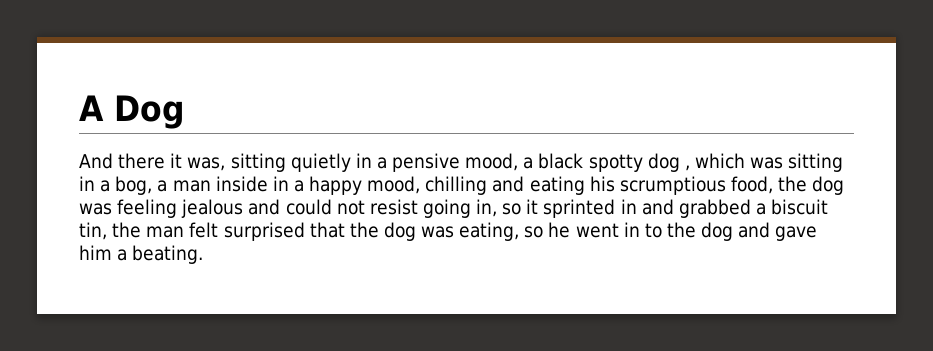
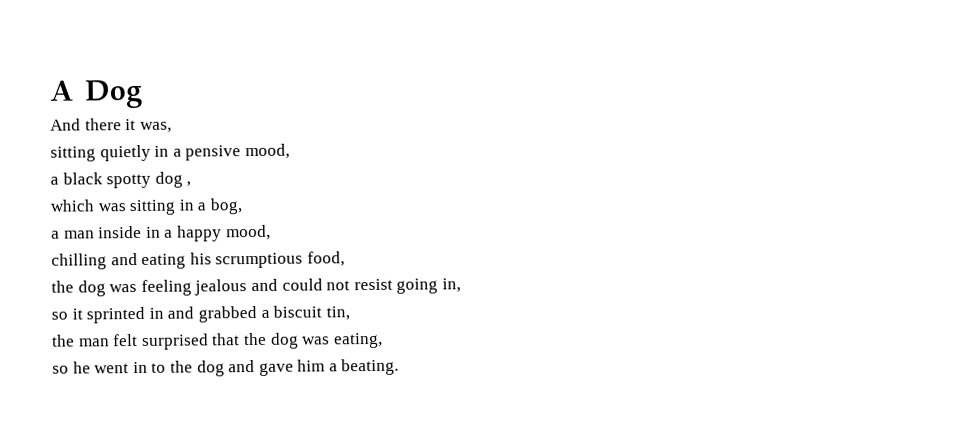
(226, 164) none -> (172, 127) //
(519, 162) none -> (290, 151) //
(690, 168) none -> (192, 184) //
(153, 185) none -> (242, 206) //
(421, 185) none -> (271, 232) //
(773, 185) none -> (345, 259) //
(498, 208) none -> (461, 285) //
(107, 231) none -> (350, 313) //
(520, 231) none -> (383, 340) //

